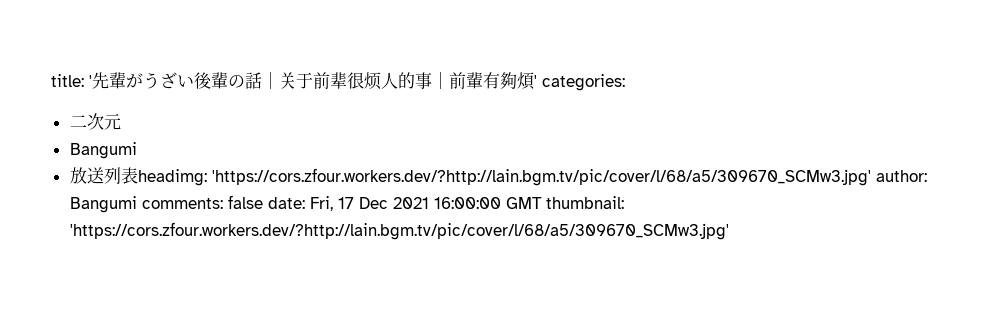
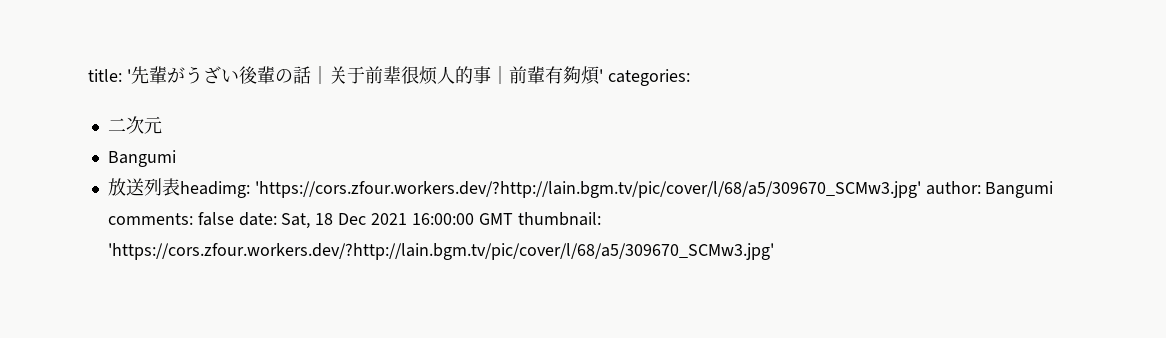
[309,196,354,211] Fri, 17 -> [281,213,334,229] Sat, 18

